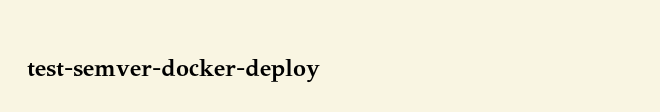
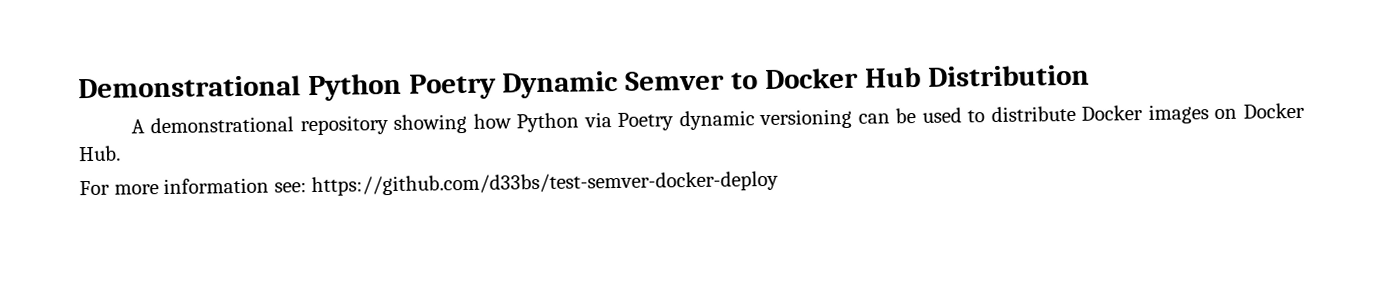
[27,59,320,83] test-semver-docker-deploy -> [78,64,1090,102] [130,102,1306,136] [78,145,121,162] [79,170,780,197] Demonstrational Python Poetry Dynamic Semver to Docker Hub Distribution // A demonstrational repository showing how Python via Poetry dynamic versioning can be used to distribute Docker images on Docker Hub. // For more information see: https://github.com/d33bs/test-semver-docker-deploy

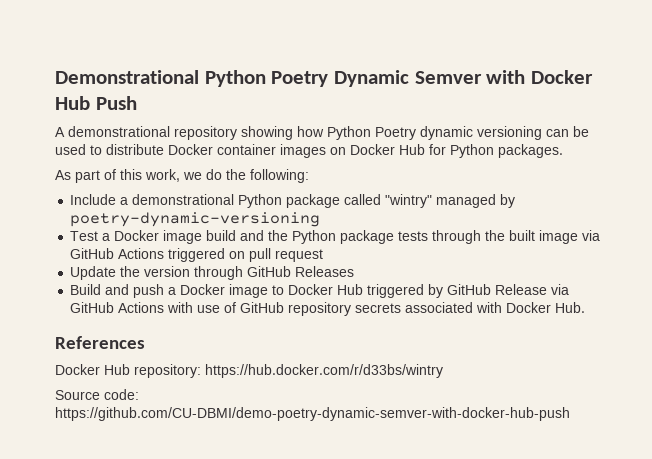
[731,64,1090,90] to Docker Hub Distribution -> [486,70,594,84] [55,96,137,110] with Docker Hub Push
[583,112,612,128] via -> (371, 133) none
(1144, 113) none -> [217,144,276,155] container
[78,145,121,162] [79,170,780,197] Hub. // For more information see: https://github.com/d33bs/test-semver-docker-deploy -> [399,144,563,158] [55,169,309,183] [70,194,516,208] [70,212,321,227] [70,230,601,244] [70,248,324,262] [70,266,355,280] [70,284,570,298] [70,302,586,316] [55,336,145,349] [55,364,443,378] [55,389,139,400] [55,407,570,421] Hub for Python packages. // As part of this work, we do the following: // Include a demonstrational Python package called "wintry" managed by poetry-dynamic-versioning // Test a Docker image build and the Python package tests through the built image via GitHub Actions triggered on pull request // Update the version through GitHub Releases // Build and push a Docker image to Docker Hub triggered by GitHub Release via GitHub Actions with use of GitHub repository secrets associated with Docker Hub. // References // Docker Hub repository: https://hub.docker.com/r/d33bs/wintry // Source code: https://github.com/CU-DBMI/demo-poetry-dynamic-semver-with-docker-hub-push

